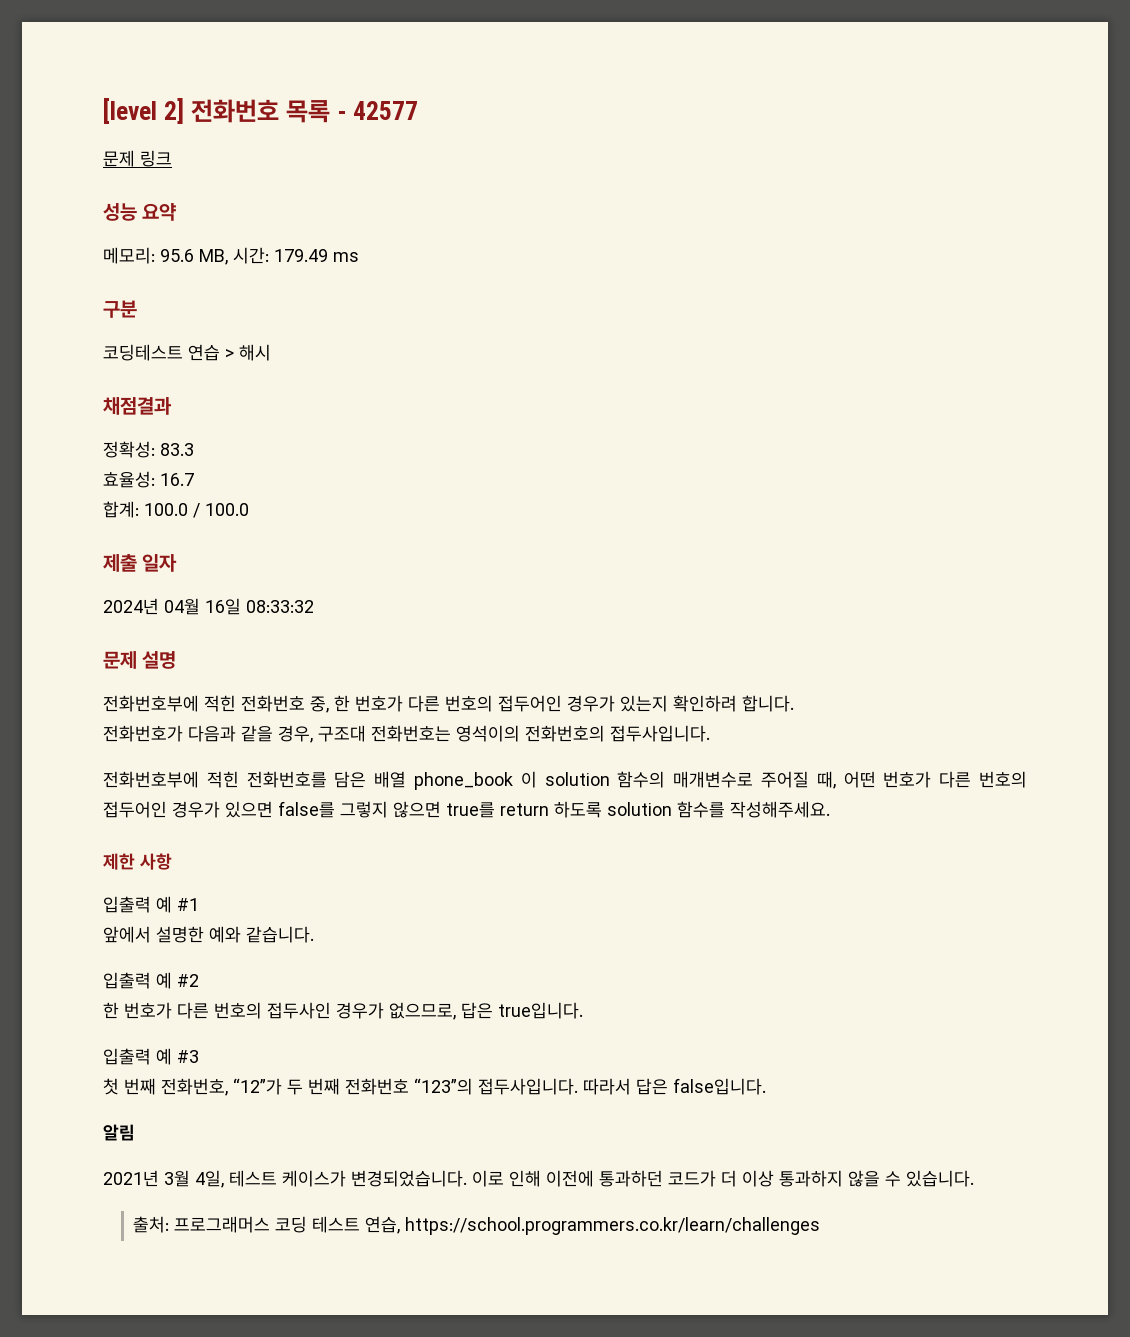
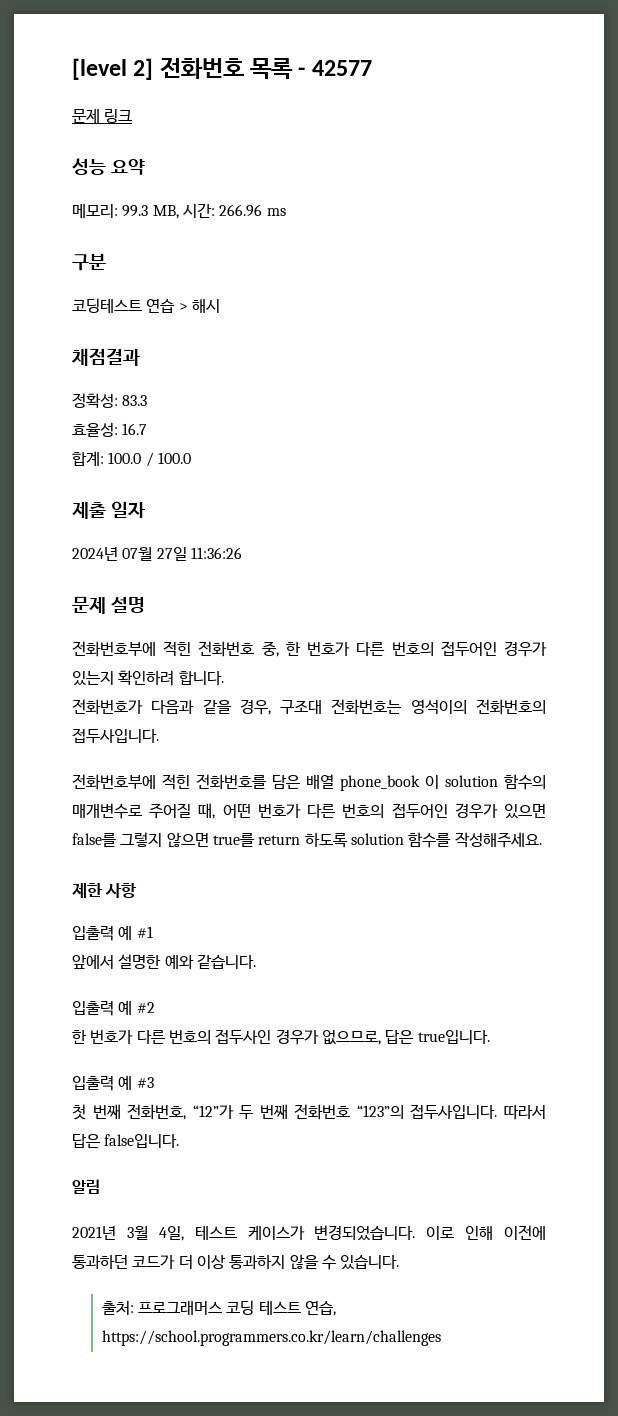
[160,249,194,262] 95.6 -> [122,205,149,217] 99.3
[274,249,328,262] 179.49 -> [219,204,263,217] 266.96
[164,598,314,615] 04월 16일 08:33:32 -> [122,546,242,561] 07월 27일 11:36:26

